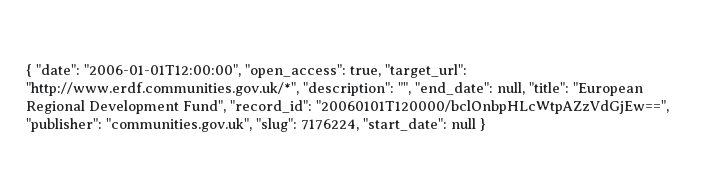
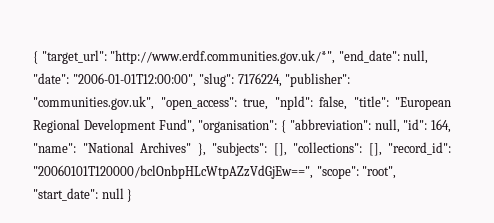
[26,64,467,78] [26,82,525,96] { "date": "2006-01-01T12:00:00", "open_access": true, "target_url": "http://www.erdf.communities.gov.uk/*", "description": "", "end_date": null, -> [33,50,429,64] [33,73,351,87] [33,96,347,110] { "target_url": "http://www.erdf.communities.gov.uk/*", "end_date": null, "date": "2006-01-01T12:00:00", "slug": 7176224, "publisher": "communities.gov.uk", "open_access": true, "npld": false,
[230,100,669,114] [26,118,359,132] "record_id": "20060101T120000/bclOnbpHLcWtpAZzVdGjEw==", "publisher": "communities.gov.uk", "slug": 7176224, -> [198,119,451,133] [33,142,451,156] [33,165,397,179] "organisation": { "abbreviation": null, "id": 164, "name": "National Archives" }, "subjects": [], "collections": [], "record_id": "20060101T120000/bclOnbpHLcWtpAZzVdGjEw==", "scope": "root",

